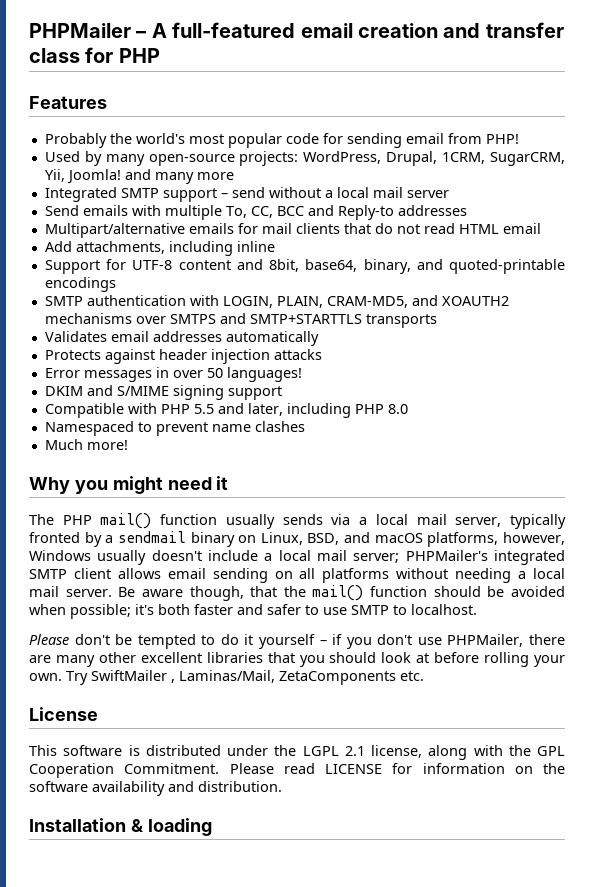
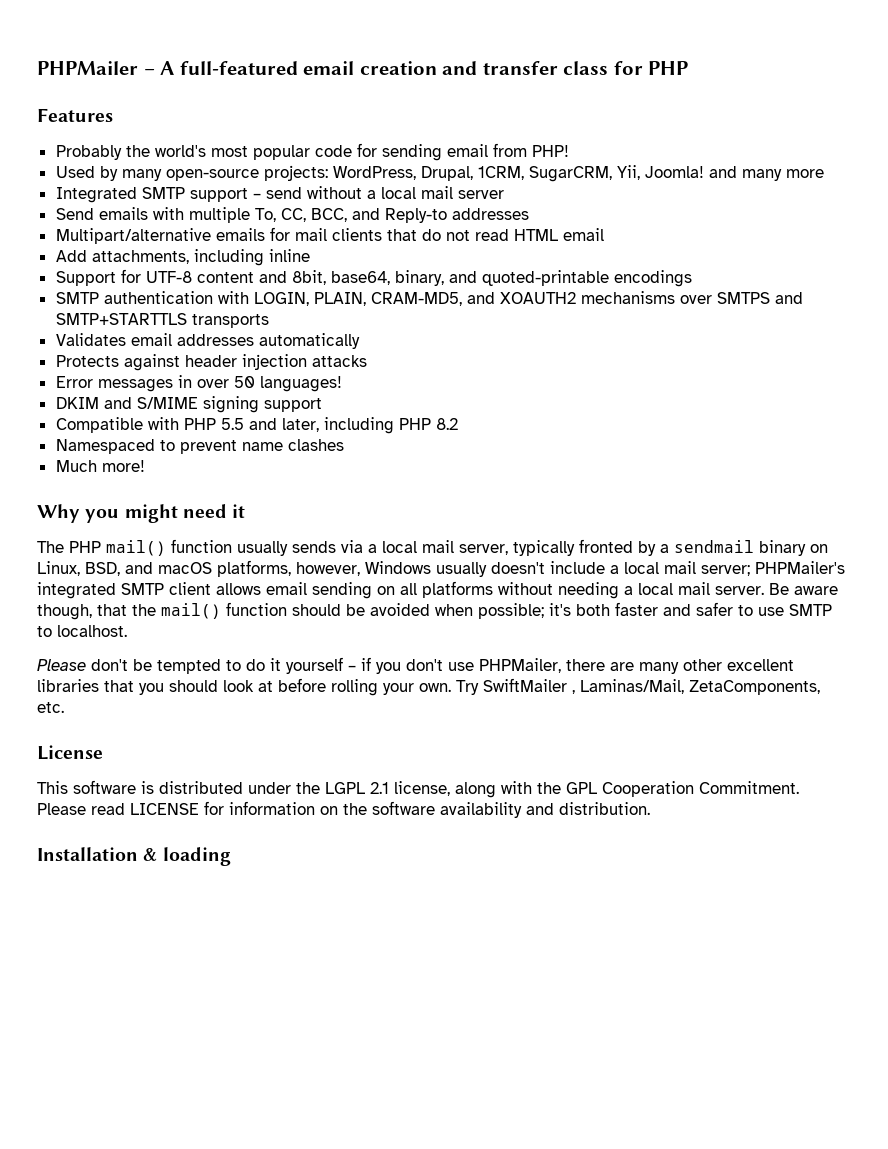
[276,206,304,216] BCC -> [310,208,347,222] BCC,
[387,404,408,414] 8.0 -> [435,418,458,430] 8.2
[279,671,396,685] ZetaComponents -> [689,680,820,695] ZetaComponents,

